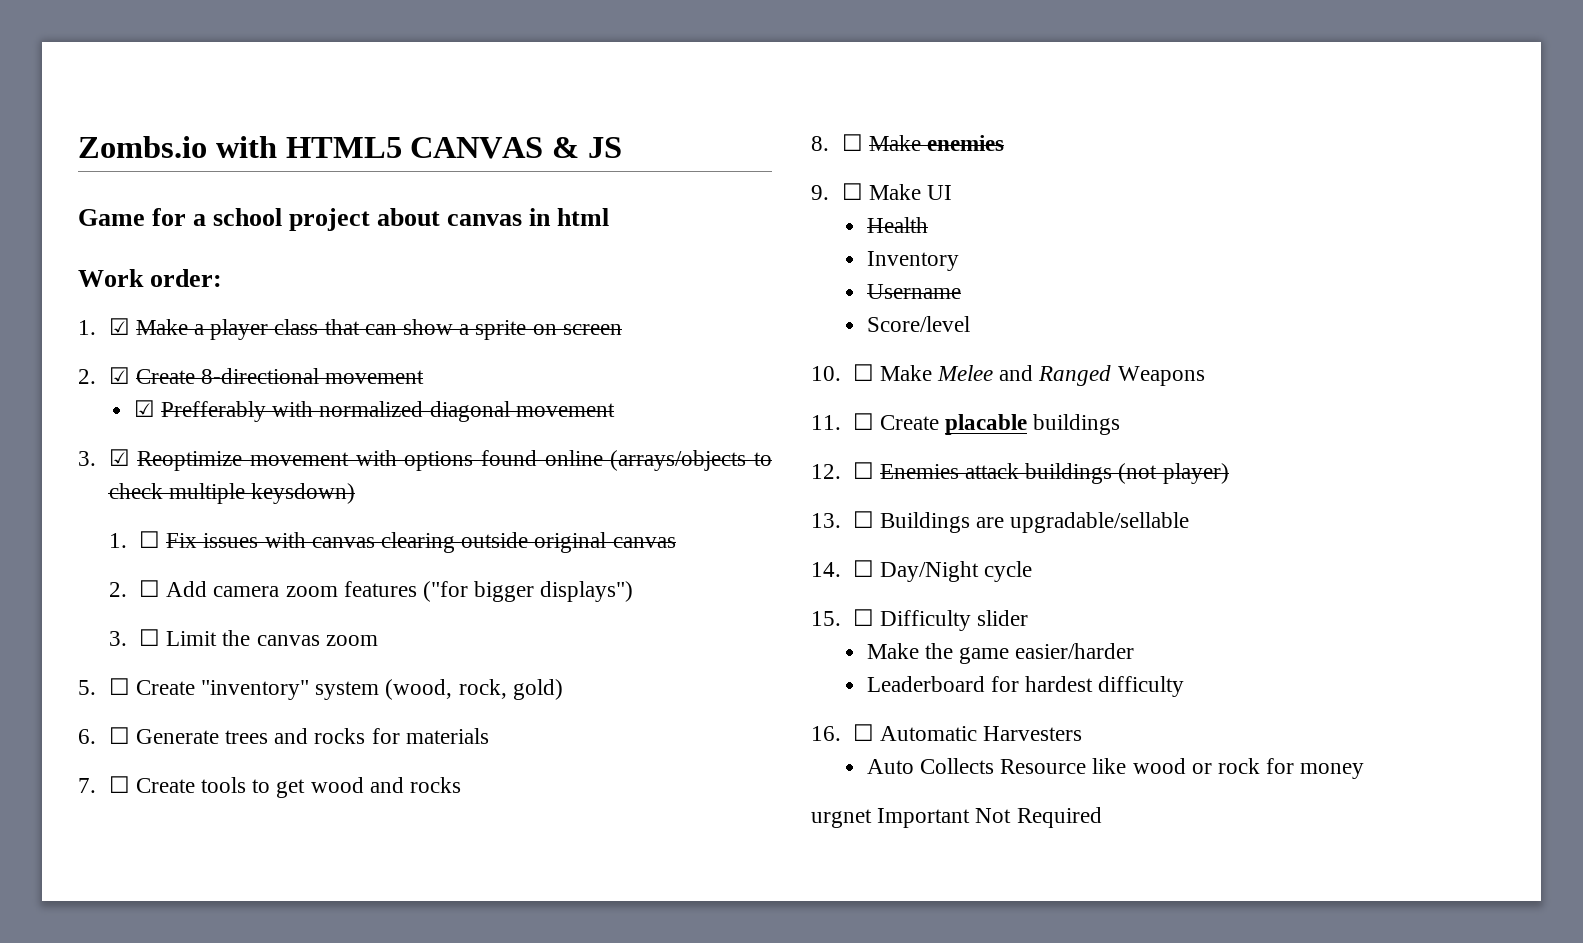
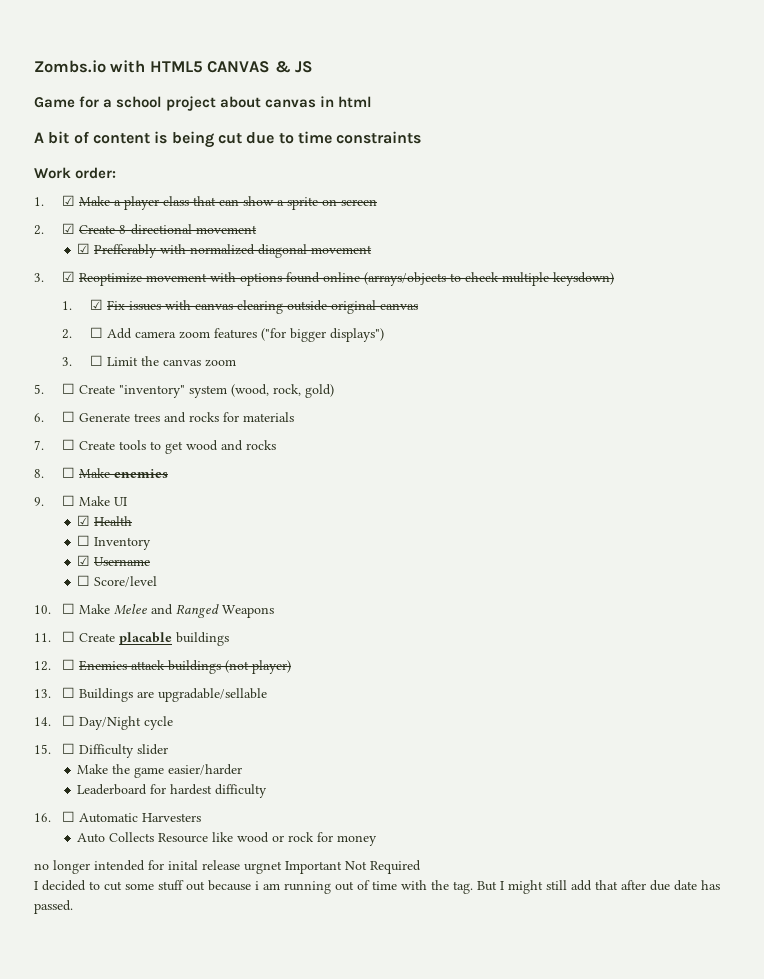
(610, 217) none -> [34,131,422,148] // A bit of content is being cut due to time constraints
[138,531,160,548] ☐ -> [89,299,103,310] ☑
(952, 192) none -> [77,515,91,526] ☑
(928, 225) none -> [77,535,91,546] ☐
(959, 261) none -> [77,555,91,566] ☑
(961, 291) none -> [77,575,91,586] ☐
[811,807,1102,828] urgnet Important Not Required -> [34,860,421,874] [34,880,720,894] [34,900,73,914] no longer intended for inital release urgnet Important Not Required // I decided to cut some stuff out because i am running out of time with the tag. But I might still add that after due date has passed.

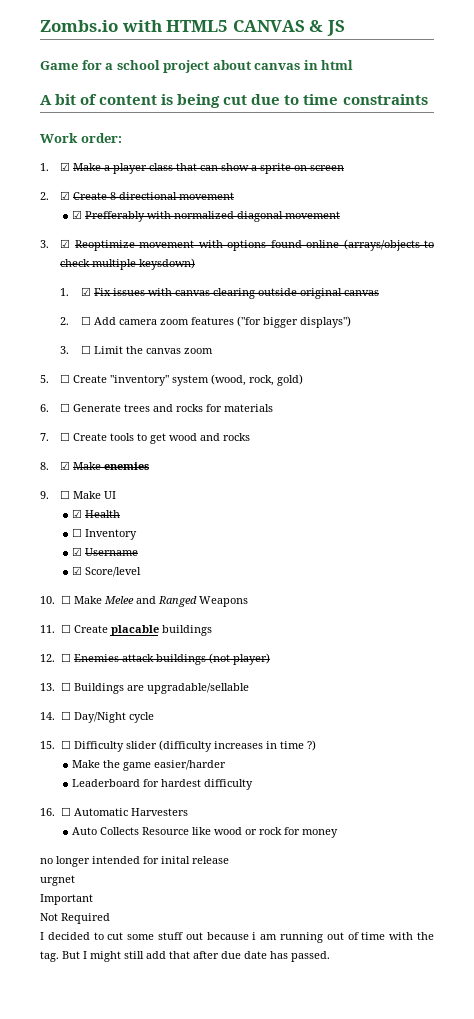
[61,467,75,478] ☐ -> [60,461,71,470] ☑
[77,575,91,586] ☐ -> [72,566,83,575] ☑
(168, 749) none -> [158,740,316,752] (difficulty increases in time ?)
(240, 865) none -> (229, 860) //
(282, 867) none -> (75, 880) //
(342, 867) none -> (93, 899) //

